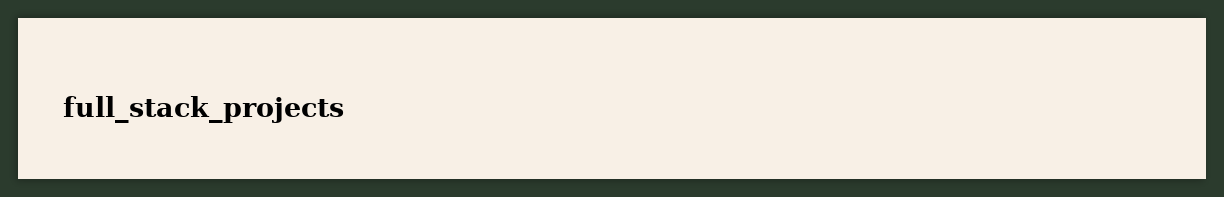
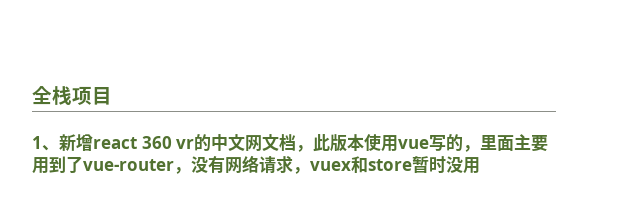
[63,96,344,123] full_stack_projects -> [32,86,112,105] [32,134,549,152] [32,155,480,174] 全栈项目 // 1、新增react 360 vr的中文网文档，此版本使用vue写的，里面主要用到了vue-router，没有网络请求，vuex和store暂时没用

